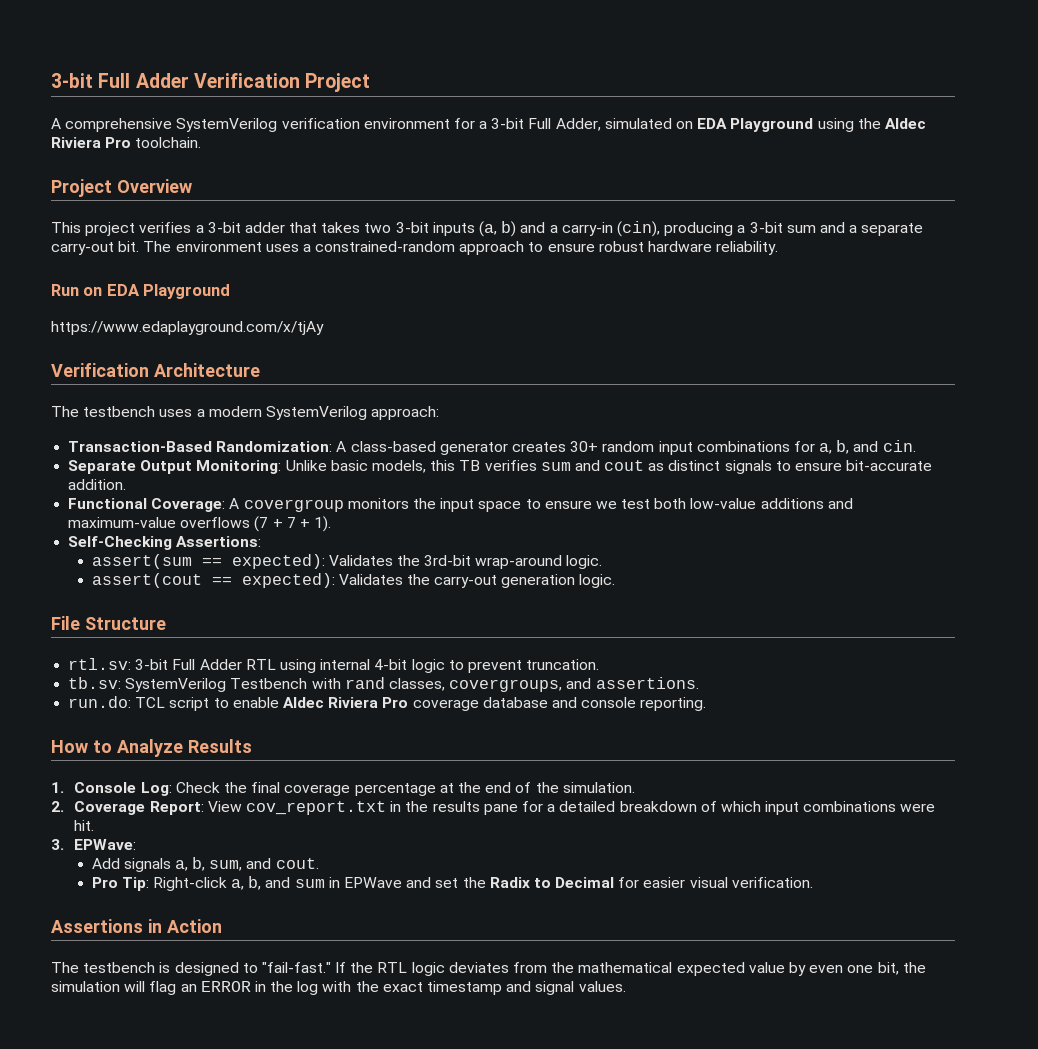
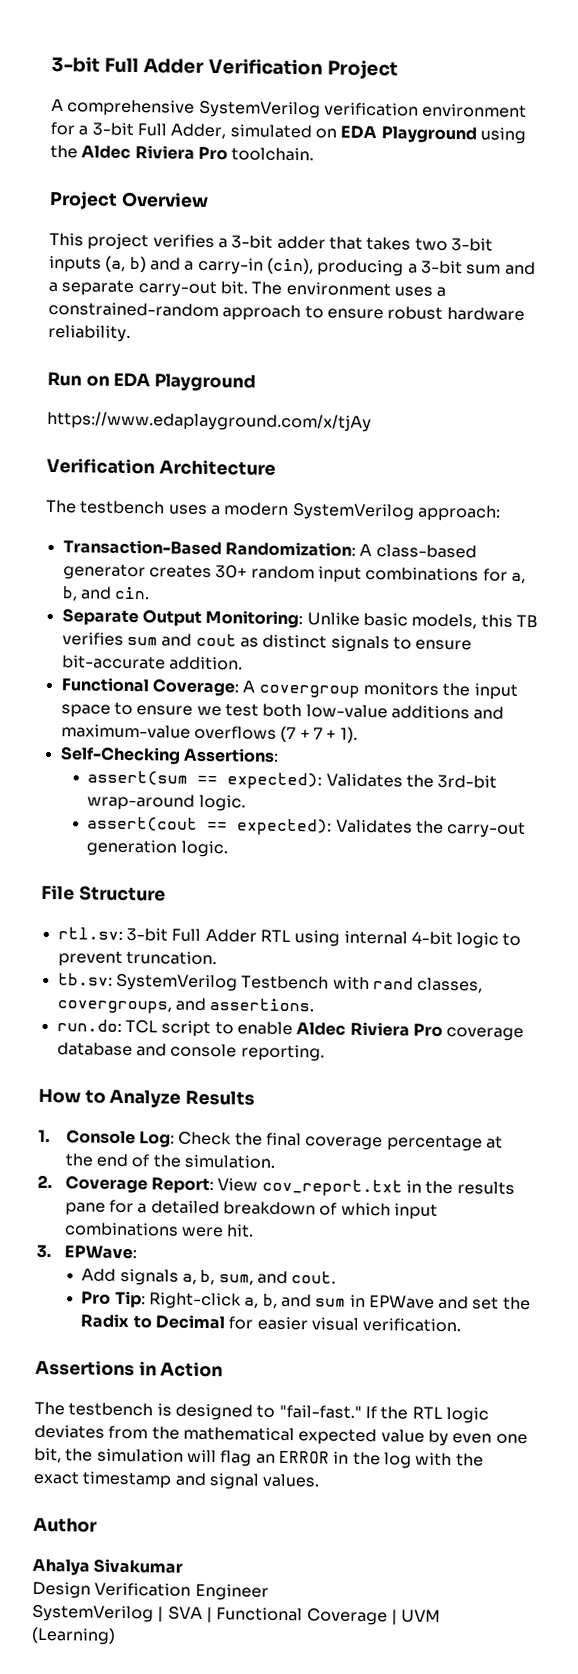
(626, 986) none -> [33,1517,98,1533] [32,1558,184,1576] [32,1581,269,1601] [32,1604,442,1626] [31,1626,116,1645] // Author // Ahalya Sivakumar // Design Verification Engineer // SystemVerilog | SVA | Functional Coverage | UVM (Learning)

